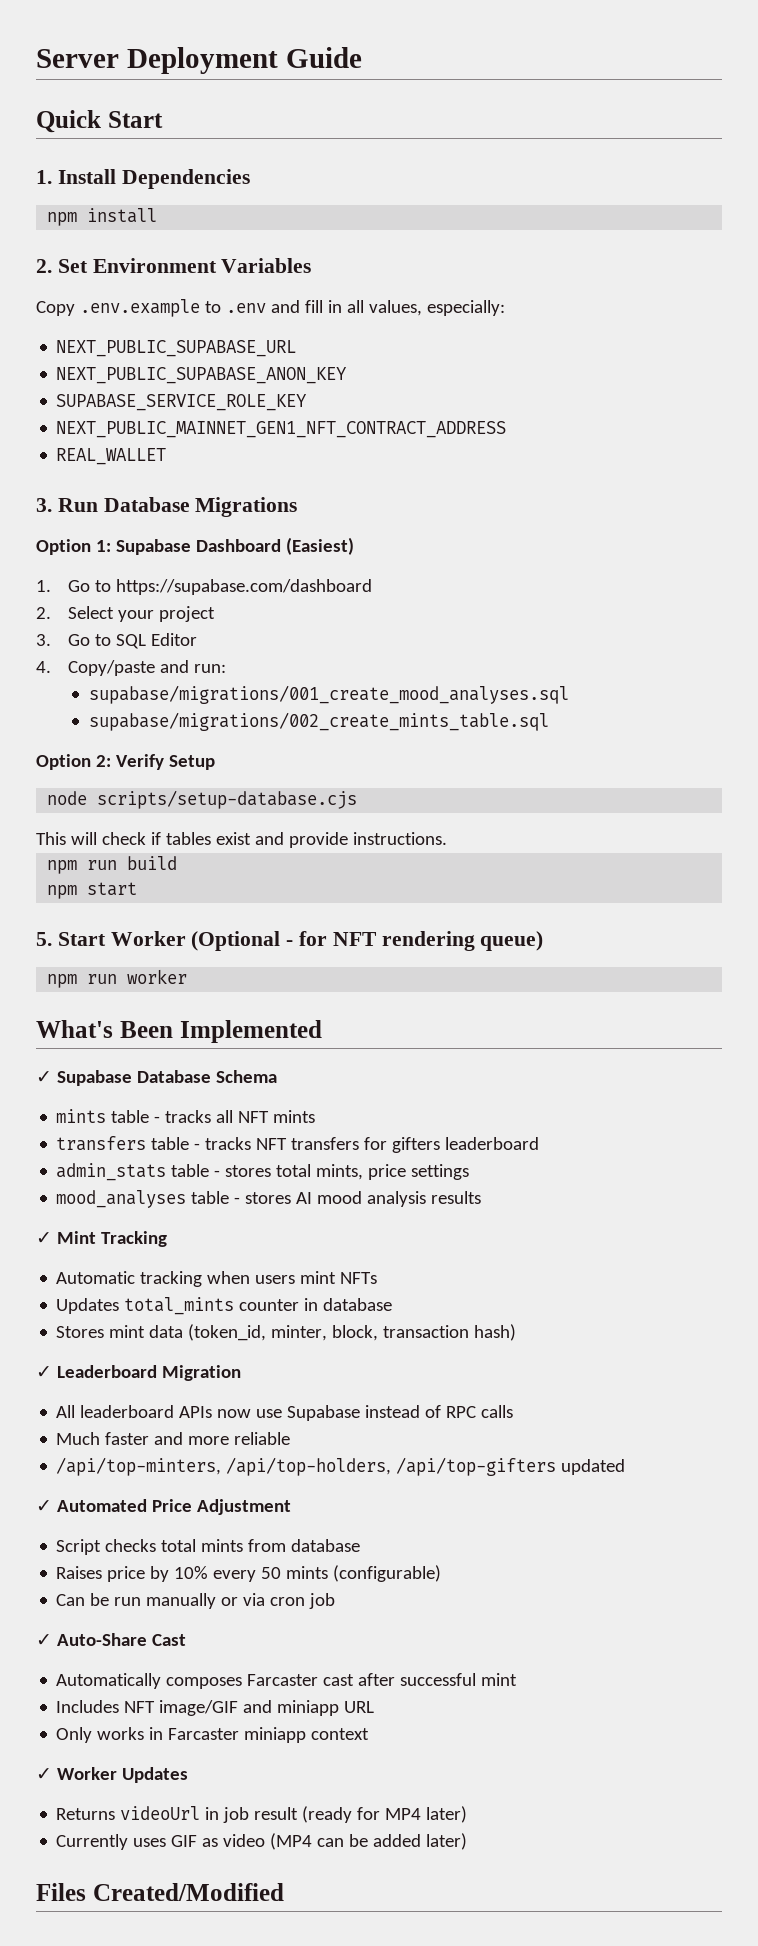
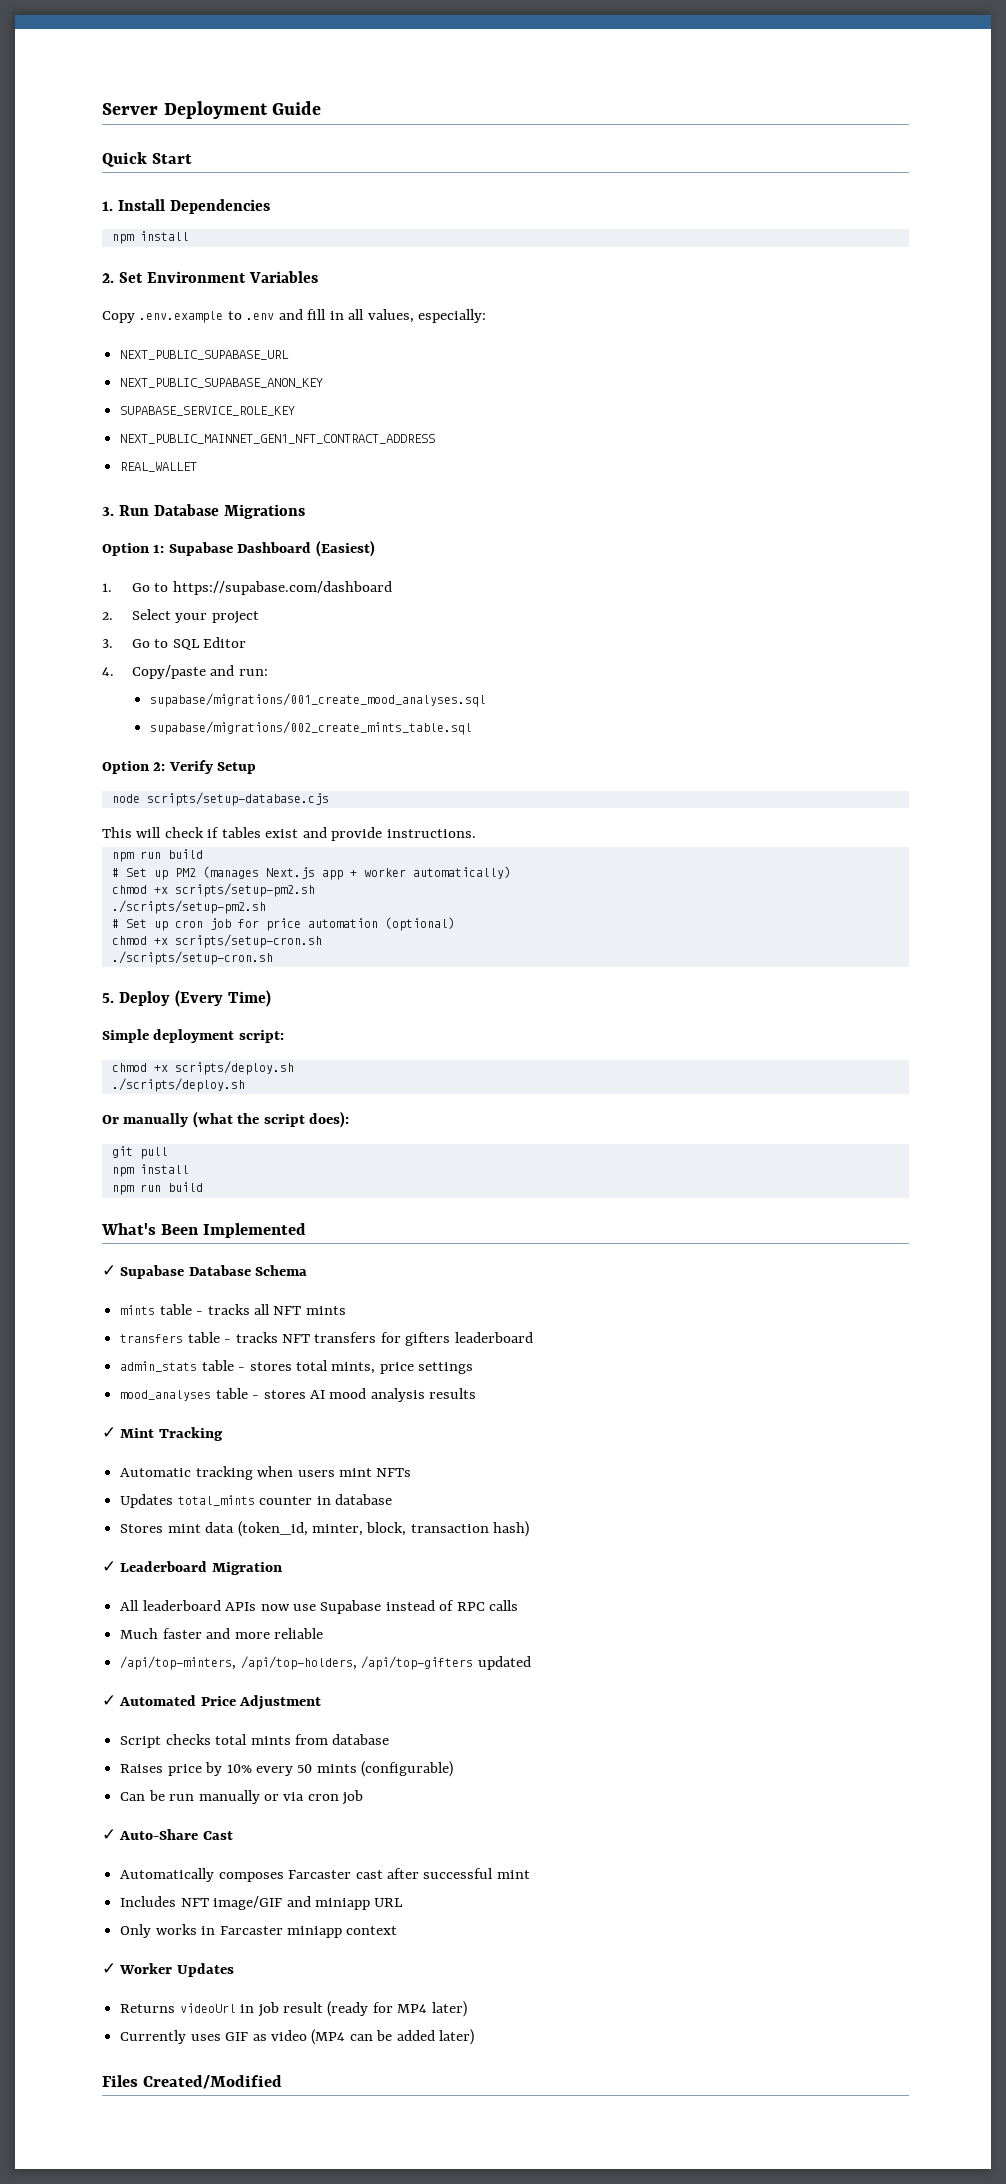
[47,882,138,899] [36,931,544,951] [47,969,188,988] npm start // 5. Start Worker (Optional - for NFT rendering queue) // npm run worker -> [111,866,511,880] [111,883,315,897] [111,900,266,914] [111,917,455,931] [111,934,322,948] [111,951,273,965] [102,990,271,1007] [102,1029,284,1043] [111,1061,294,1075] [111,1078,245,1092] [102,1111,350,1128] [111,1146,168,1159] [111,1164,189,1177] [111,1182,203,1195] # Set up PM2 (manages Next.js app + worker automatically) // chmod +x scripts/setup-pm2.sh // ./scripts/setup-pm2.sh // # Set up cron job for price automation (optional) // chmod +x scripts/setup-cron.sh // ./scripts/setup-cron.sh // 5. Deploy (Every Time) // Simple deployment script: // chmod +x scripts/deploy.sh // ./scripts/deploy.sh // Or manually (what the script does): // git pull // npm install // npm run build

